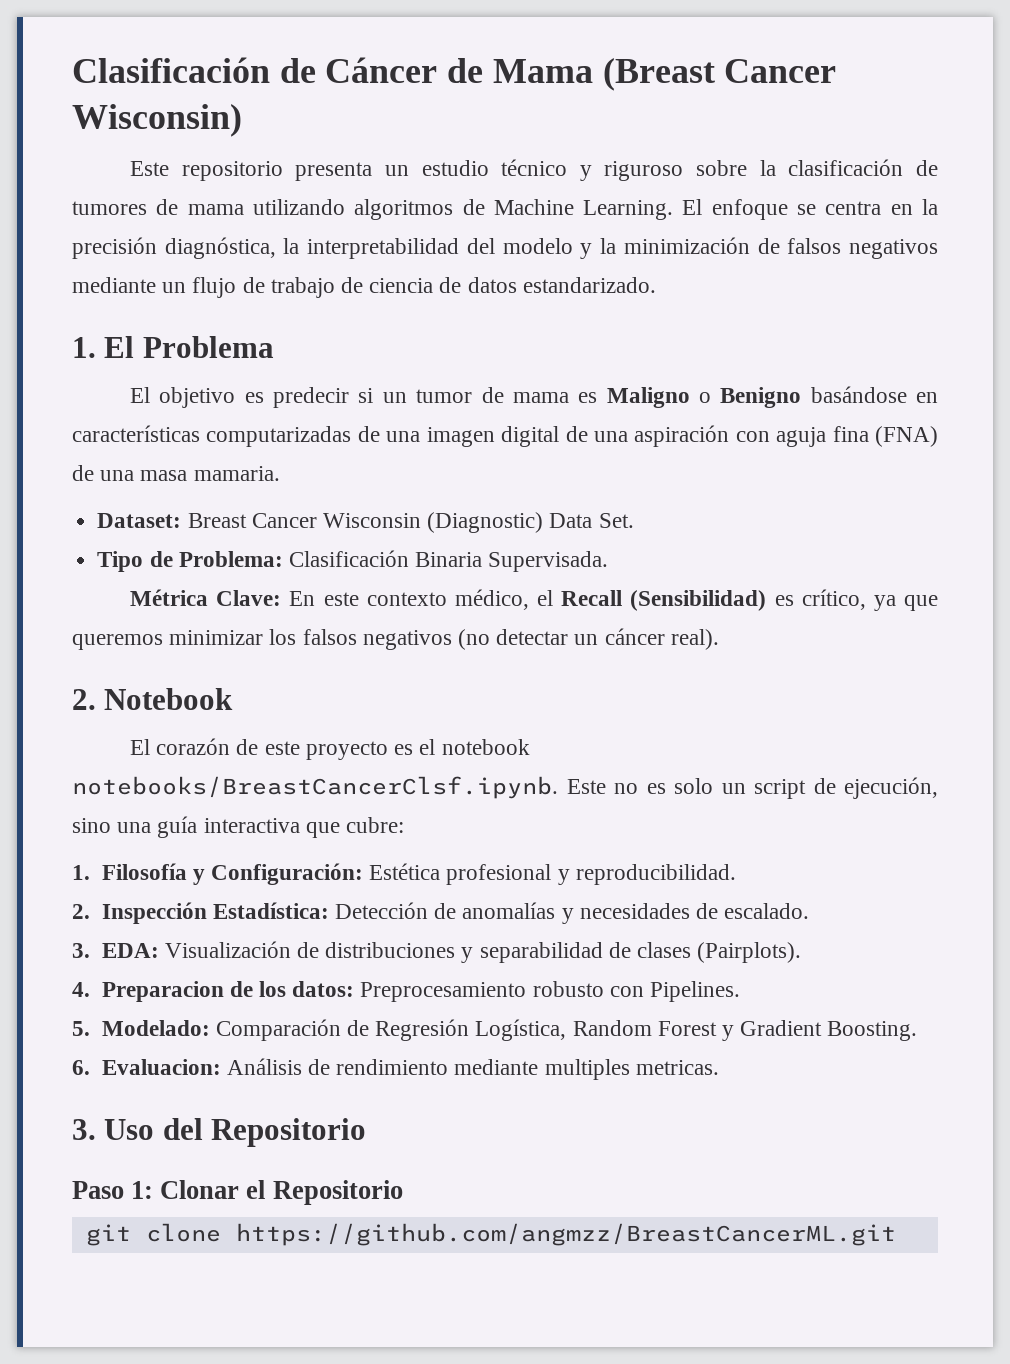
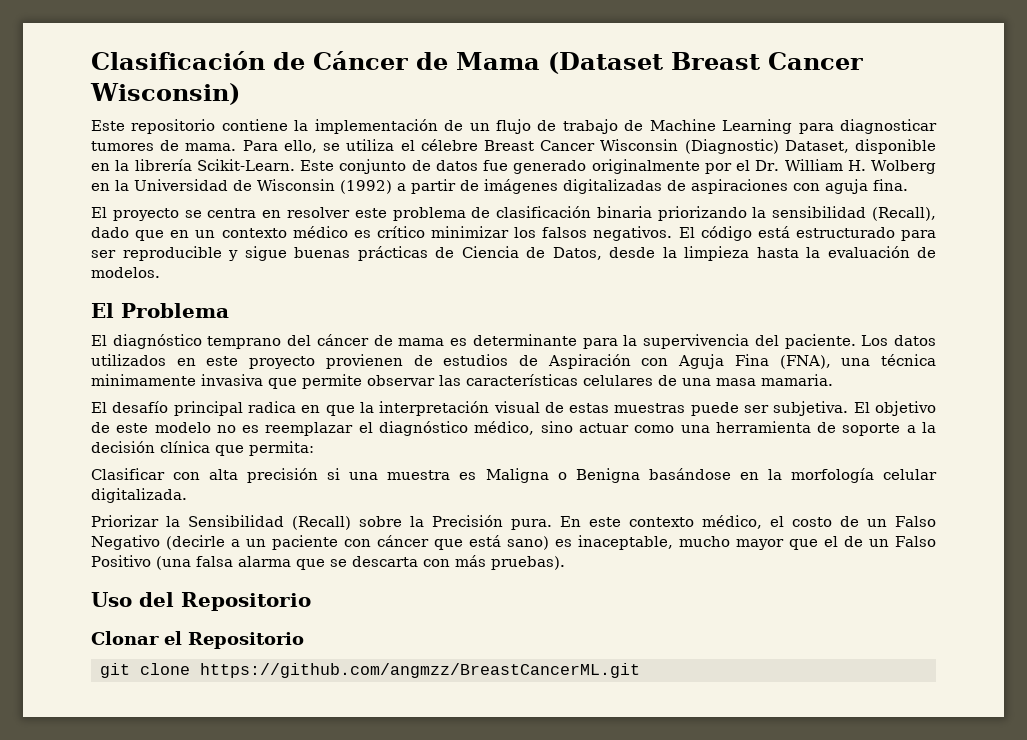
[602,58,715,91] (Breast -> [548,52,760,74] (Dataset Breast
[295,159,938,181] [72,199,938,220] [72,237,939,259] [72,277,156,293] presenta un estudio técnico y riguroso sobre la clasificación de tumores de mama utilizando algoritmos de Machine Learning. El enfoque se centra en la precisión diagnóstica, la interpretabilidad del modelo y la minimización de falsos negativos mediante -> [221,119,464,134] contiene la implementación de
[369,277,656,293] [72,336,274,358] [130,386,938,408] [72,425,938,447] [72,465,280,481] [97,512,634,533] [97,550,609,572] [130,589,282,606] ciencia de datos estandarizado. // 1. El Problema // El objetivo es predecir si un tumor de mama es Maligno o Benigno basándose en características computarizadas de una imagen digital de una aspiración con aguja fina (FNA) de una masa mamaria. // Dataset: Breast Cancer Wisconsin (Diagnostic) Data Set. // Tipo de Problema: Clasificación Binaria Supervisada. // Métrica Clave: -> [649,119,938,134] [91,139,936,154] [91,159,937,174] [91,179,908,194] [91,206,937,221] [91,226,936,241] [91,246,936,261] [91,267,160,278] [91,303,229,318] [91,334,937,349] [91,354,936,369] [91,374,833,389] [91,401,936,416] [91,421,936,436] [91,441,314,456] [91,468,938,483] [91,488,187,503] [91,515,553,530] Machine Learning para diagnosticar tumores de mama. Para ello, se utiliza el célebre Breast Cancer Wisconsin (Diagnostic) Dataset, disponible en la librería Scikit-Learn. Este conjunto de datos fue generado originalmente por el Dr. William H. Wolberg en la Universidad de Wisconsin (1992) a partir de imágenes digitalizadas de aspiraciones con aguja fina. // El proyecto se centra en resolver este problema de clasificación binaria priorizando la sensibilidad (Recall), dado que en un contexto médico es crítico minimizar los falsos negativos. El código está estructurado para ser reproducible y sigue buenas prácticas de Ciencia de Datos, desde la limpieza hasta la evaluación de modelos. // El Problema // El diagnóstico temprano del cáncer de mama es determinante para la supervivencia del paciente. Los datos utilizados en este proyecto provienen de estudios de Aspiración con Aguja Fina (FNA), una técnica minimamente invasiva que permite observar las características celulares de una masa mamaria. // El desafío principal radica en que la interpretación visual de estas muestras puede ser subjetiva. El objetivo de este modelo no es reemplazar el diagnóstico médico, sino actuar como una herramienta de soporte a la decisión clínica que permita: // Clasificar con alta precisión si una muestra es Maligna o Benigna basándose en la morfología celular digitalizada. // Priorizar la Sensibilidad (Recall) sobre la Precisión pura.
[561,589,938,611] [72,628,719,650] [72,688,234,710] [130,738,530,760] [72,776,938,799] [72,816,405,838] [72,863,736,885] [72,902,810,924] [72,941,802,963] [72,981,740,1002] [72,1019,918,1041] [72,1058,719,1080] [72,1119,96,1140] Recall (Sensibilidad) es crítico, ya que queremos minimizar los falsos negativos (no detectar un cáncer real). // 2. Notebook // El corazón de este proyecto es el notebook notebooks/BreastCancerClsf.ipynb. Este no es solo un script de ejecución, sino una guía interactiva que cubre: // 1. Filosofía y Configuración: Estética profesional y reproducibilidad. // 2. Inspección Estadística: Detección de anomalías y necesidades de escalado. // 3. EDA: Visualización de distribuciones y separabilidad de clases (Pairplots). // 4. Preparacion de los datos: Preprocesamiento robusto con Pipelines. // 5. Modelado: Comparación de Regresión Logística, Random Forest y Gradient Boosting. // 6. Evaluacion: Análisis de rendimiento mediante multiples metricas. // 3. -> [792,516,937,527] [91,535,937,550] [91,555,565,570] costo de un Falso Negativo (decirle a un paciente con cáncer que está sano) es inaceptable, mucho mayor que el de un Falso Positivo (una falsa alarma que se descarta con más pruebas). //
[72,1181,154,1199] Paso 1: -> (311, 601) none

